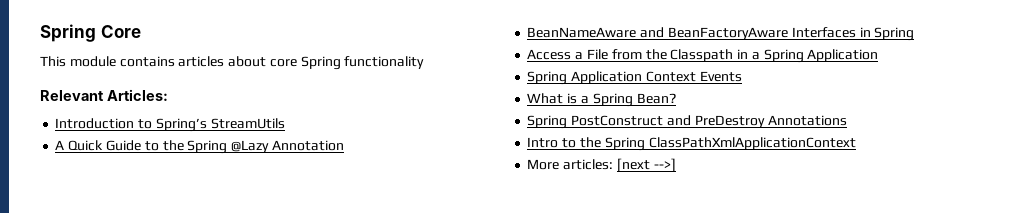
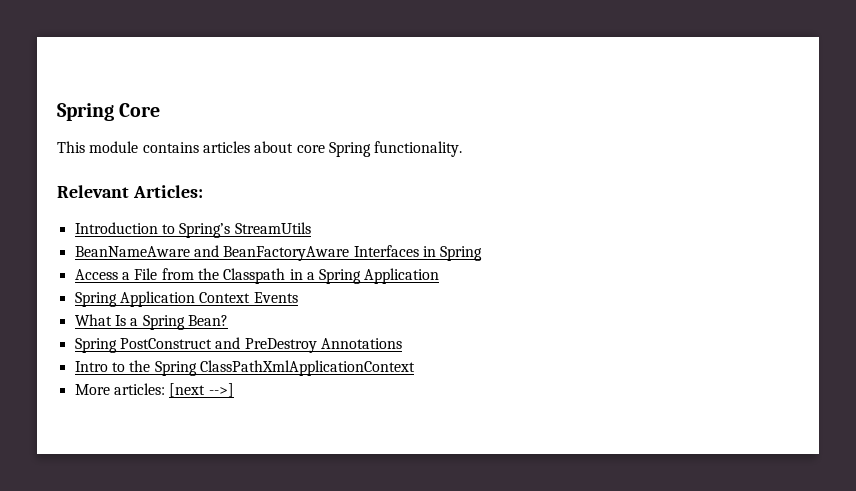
[344,56,425,69] functionality -> [374,141,463,157] functionality.
[55,140,344,154] // A Quick Guide to the Spring @Lazy Annotation -> (311, 228) none
[567,93,578,104] is -> [114,315,126,326] Is

